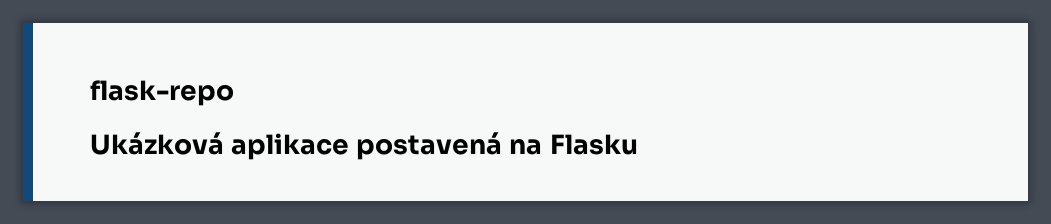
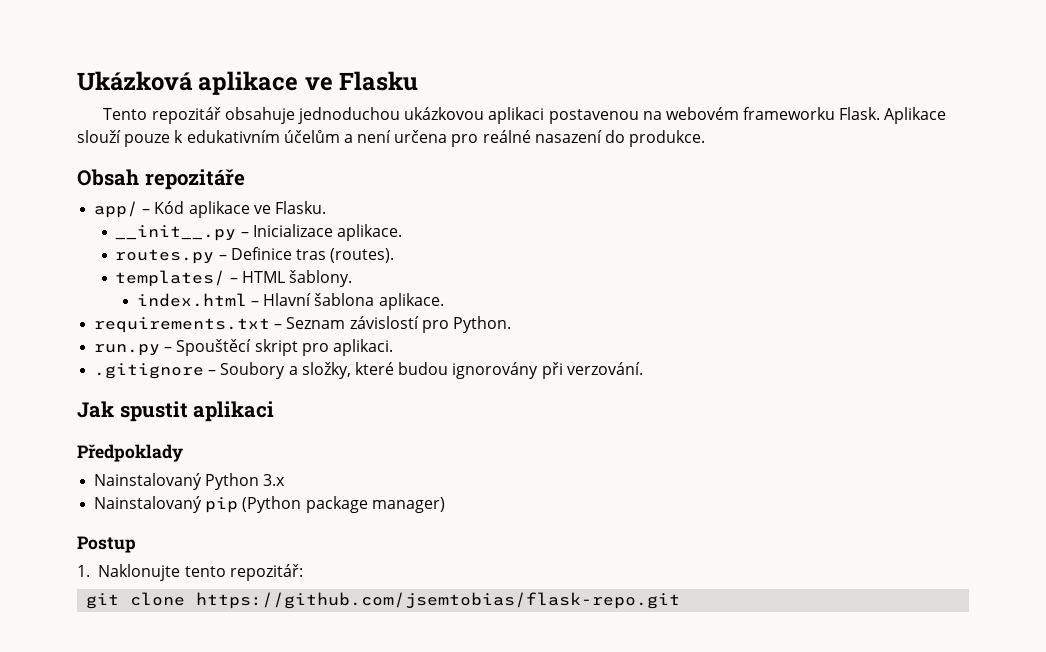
[90,80,234,106] flask-repo // -> (77, 81) none
[356,132,638,160] postavená na Flasku -> [304,71,419,91] [103,107,947,124] [77,130,706,147] [77,169,245,190] [94,201,326,218] [115,224,403,241] [115,247,395,264] [115,270,353,287] [136,293,444,310] [94,316,511,333] [94,339,393,356] [94,362,643,379] [77,401,275,422] [77,444,183,462] [94,473,286,490] [94,496,445,513] [77,536,136,553] [77,564,303,581] [86,592,681,609] ve Flasku // Tento repozitář obsahuje jednoduchou ukázkovou aplikaci postavenou na webovém frameworku Flask. Aplikace slouží pouze k edukativním účelům a není určena pro reálné nasazení do produkce. // Obsah repozitáře // app/ – Kód aplikace ve Flasku. // __init__.py – Inicializace aplikace. // routes.py – Definice tras (routes). // templates/ – HTML šablony. // index.html – Hlavní šablona aplikace. // requirements.txt – Seznam závislostí pro Python. // run.py – Spouštěcí skript pro aplikaci. // .gitignore – Soubory a složky, které budou ignorovány při verzování. // Jak spustit aplikaci // Předpoklady // Nainstalovaný Python 3.x // Nainstalovaný pip (Python package manager) // Postup // 1. Naklonujte tento repozitář: // git clone https://github.com/jsemtobias/flask-repo.git

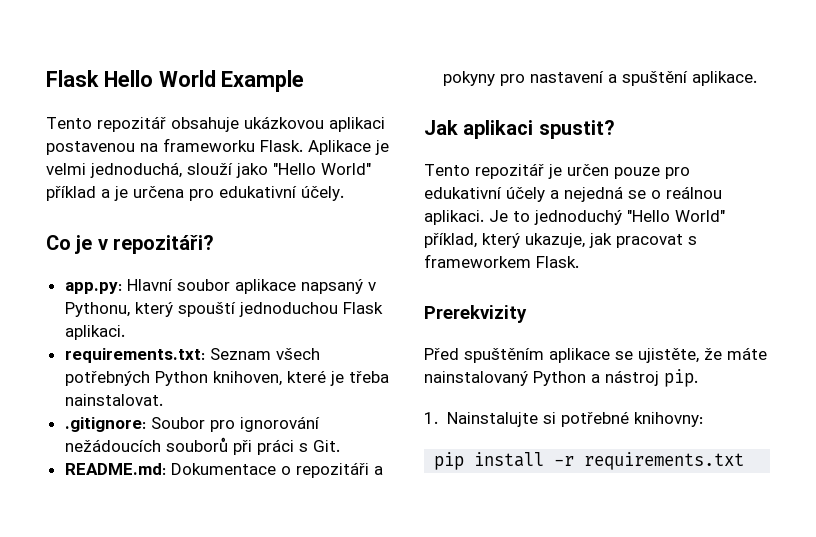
[77,71,419,95] Ukázková aplikace ve Flasku -> [46,70,305,92] Flask Hello World Example
[297,107,400,124] jednoduchou -> (239, 124) none
[665,107,739,120] webovém -> (158, 147) none
[77,130,706,147] [77,169,245,190] [94,201,326,218] [115,224,403,241] [115,247,395,264] [115,270,353,287] [136,293,444,310] [94,316,511,333] [94,339,393,356] [94,362,643,379] [77,401,275,422] [77,444,183,462] [94,473,286,490] [94,496,445,513] [77,536,136,553] [77,564,303,581] [86,592,681,609] slouží pouze k edukativním účelům a není určena pro reálné nasazení do produkce. // Obsah repozitáře // app/ – Kód aplikace ve Flasku. // __init__.py – Inicializace aplikace. // routes.py – Definice tras (routes). // templates/ – HTML šablony. // index.html – Hlavní šablona aplikace. // requirements.txt – Seznam závislostí pro Python. // run.py – Spouštěcí skript pro aplikaci. // .gitignore – Soubory a složky, které budou ignorovány při verzování. // Jak spustit aplikaci // Předpoklady // Nainstalovaný Python 3.x // Nainstalovaný pip (Python package manager) // Postup // 1. Naklonujte tento repozitář: // git clone https://github.com/jsemtobias/flask-repo.git -> [375,140,389,155] [46,162,371,178] [46,186,344,201] [46,235,215,254] [64,279,376,294] [64,302,383,317] [64,325,125,340] [64,348,320,363] [64,370,389,386] [64,394,163,406] [64,416,320,432] [64,437,340,455] [64,462,383,478] [442,71,757,86] [424,120,615,139] [424,163,690,179] [424,186,722,202] [424,210,725,225] [424,233,697,248] [424,254,579,268] [424,305,527,323] [424,347,767,363] [424,369,698,387] [424,411,703,427] [434,452,745,470] je velmi jednoduchá, slouží jako "Hello World" příklad a je určena pro edukativní účely. // Co je v repozitáři? // app.py: Hlavní soubor aplikace napsaný v Pythonu, který spouští jednoduchou Flask aplikaci. // requirements.txt: Seznam všech potřebných Python knihoven, které je třeba nainstalovat. // .gitignore: Soubor pro ignorování nežádoucích souborů při práci s Git. // README.md: Dokumentace o repozitáři a pokyny pro nastavení a spuštění aplikace. // Jak aplikaci spustit? // Tento repozitář je určen pouze pro edukativní účely a nejedná se o reálnou aplikaci. Je to jednoduchý "Hello World" příklad, který ukazuje, jak pracovat s frameworkem Flask. // Prerekvizity // Před spuštěním aplikace se ujistěte, že máte nainstalovaný Python a nástroj pip. // 1. Nainstalujte si potřebné knihovny: // pip install -r requirements.txt

